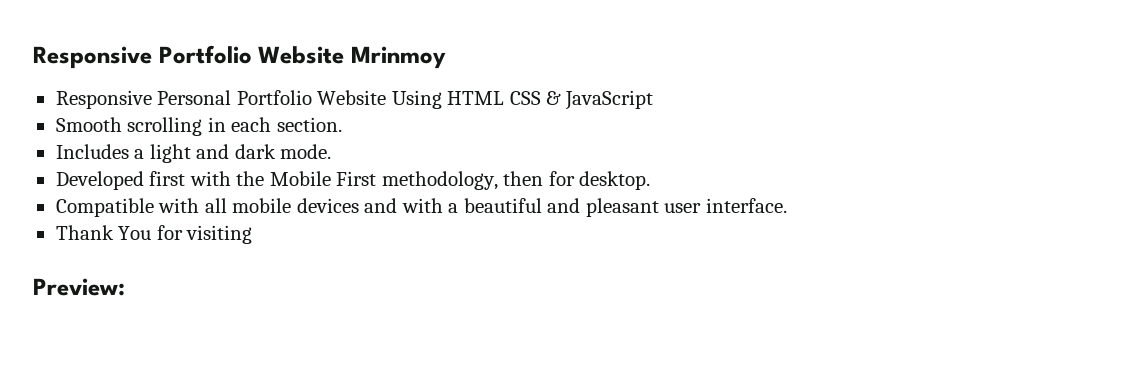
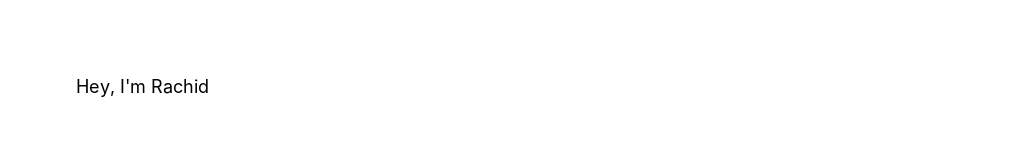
[33,45,446,69] [55,90,653,110] [55,117,342,136] [55,144,332,163] [55,171,651,190] [55,198,787,217] [55,225,253,244] [33,278,125,296] Responsive Portfolio Website Mrinmoy // Responsive Personal Portfolio Website Using HTML CSS & JavaScript // Smooth scrolling in each section. // Includes a light and dark mode. // Developed first with the Mobile First methodology, then for desktop. // Compatible with all mobile devices and with a beautiful and pleasant user interface. // Thank You for visiting // Preview: -> [76,79,209,97] Hey, I'm Rachid

